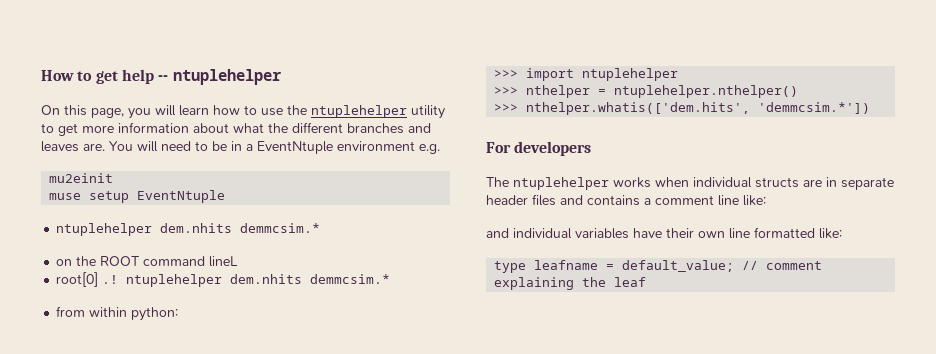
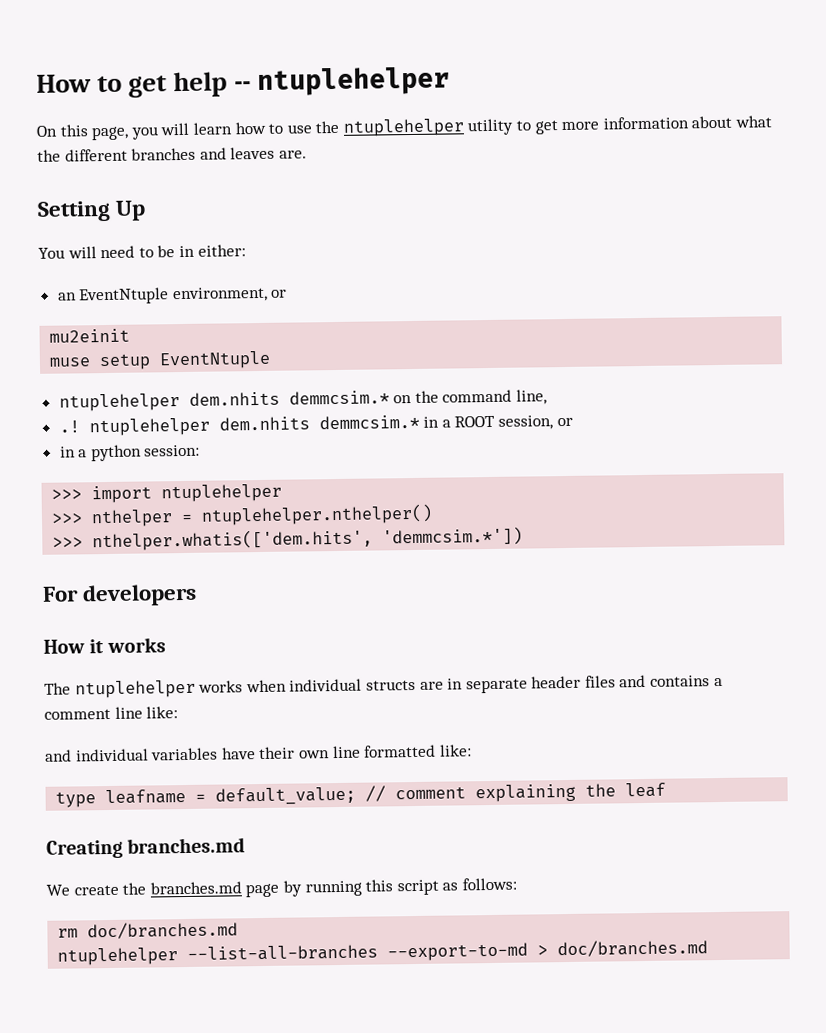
(105, 147) none -> [37,200,147,222] // Setting Up //
[246,141,440,154] a EventNtuple environment e.g. -> [197,244,246,257] [57,286,288,305] either: // an EventNtuple environment, or
(321, 228) // -> (390, 397) none
[100,256,239,267] [56,272,99,287] ROOT command lineL // root[0] -> [442,389,548,405] command line, //
[56,306,179,321] // from within python: -> [423,415,573,430] [59,444,201,462] in a ROOT session, or // in a python session:
(592, 148) none -> [43,637,166,654] // How it works
(647, 282) none -> [46,837,246,859] [46,877,517,898] [57,921,239,940] [57,939,709,966] // Creating branches.md // We create the branches.md page by running this script as follows: // rm doc/branches.md // ntuplehelper --list-all-branches --export-to-md > doc/branches.md

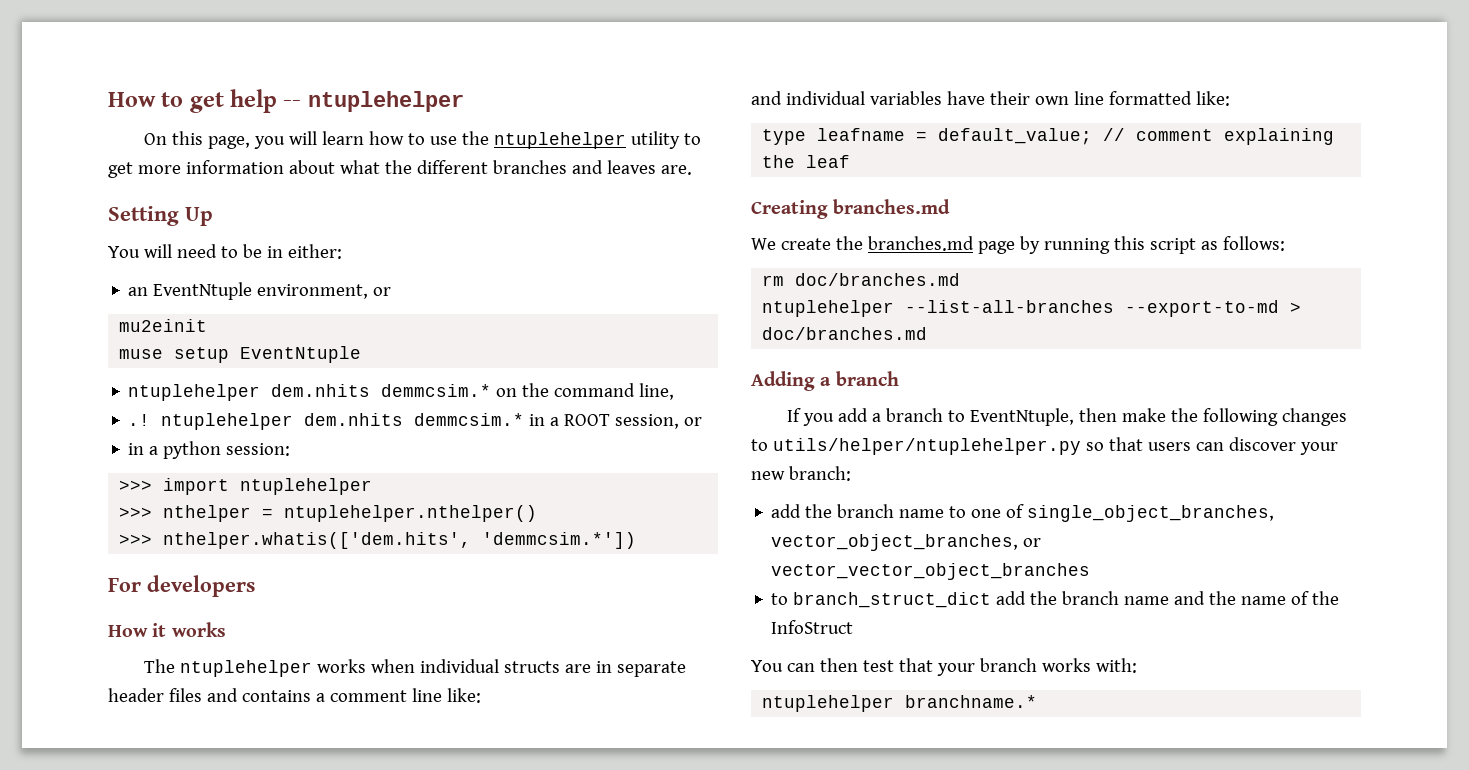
(709, 948) none -> [751,371,899,391] [786,408,1347,426] [751,437,1338,455] [751,466,851,481] [771,504,1275,522] [771,534,1042,551] [771,563,1091,580] [771,591,1340,608] [771,620,854,634] [751,658,1137,676] [762,695,1038,712] // Adding a branch // If you add a branch to EventNtuple, then make the following changes to utils/helper/ntuplehelper.py so that users can discover your new branch: // add the branch name to one of single_object_branches, vector_object_branches, or vector_vector_object_branches // to branch_struct_dict add the branch name and the name of the InfoStruct // You can then test that your branch works with: // ntuplehelper branchname.*

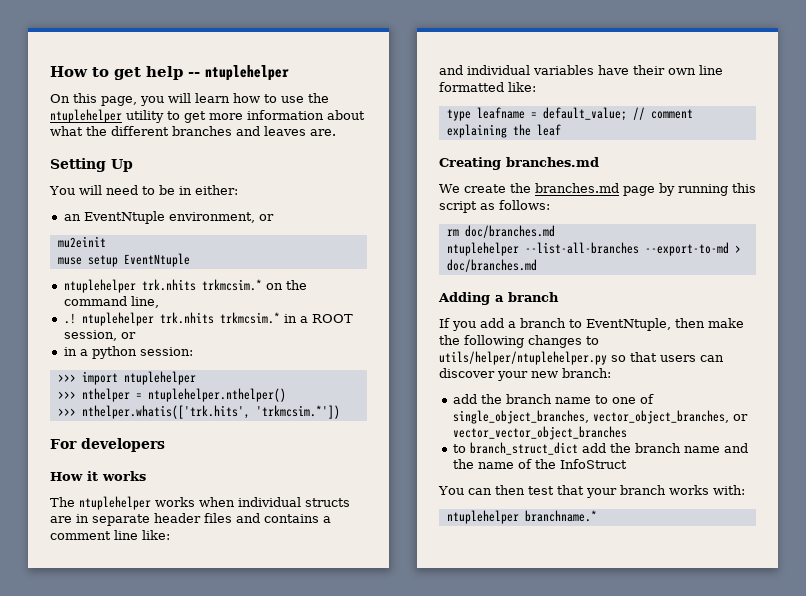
[271,384,492,397] dem.nhits demmcsim.* -> [141,279,262,291] trk.nhits trkmcsim.*
[304,413,525,426] dem.nhits demmcsim.* -> [159,312,280,324] trk.nhits trkmcsim.*
[163,532,637,549] nthelper.whatis(['dem.hits', 'demmcsim.*']) -> [81,405,340,419] nthelper.whatis(['trk.hits', 'trkmcsim.*'])

